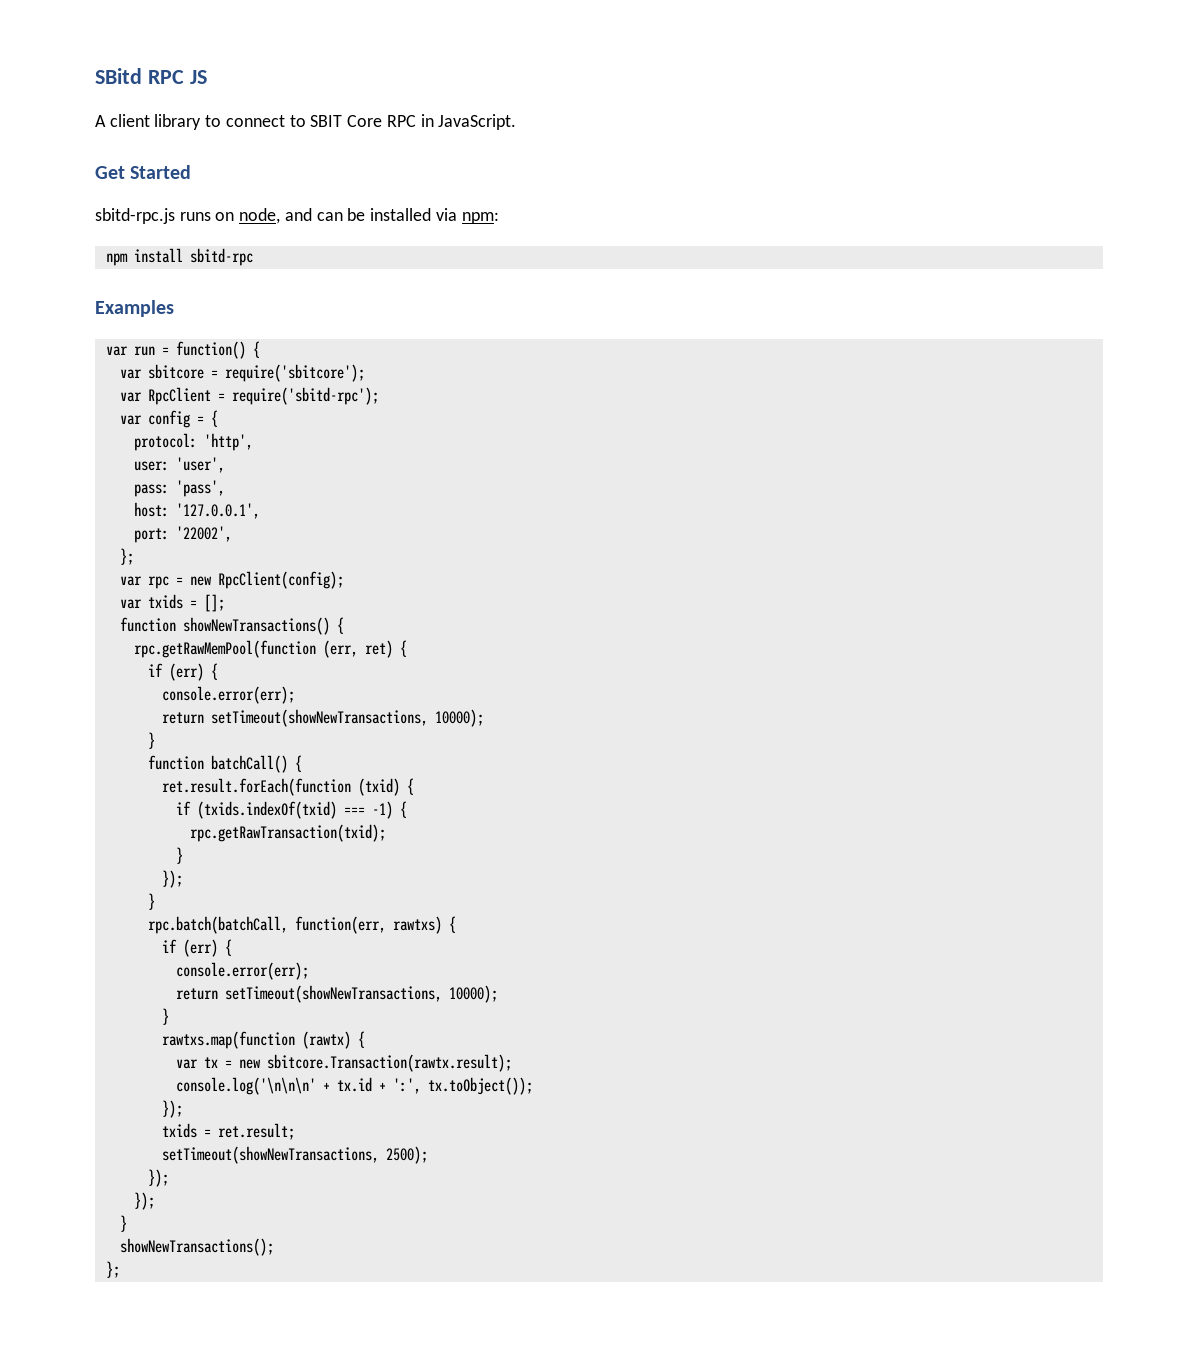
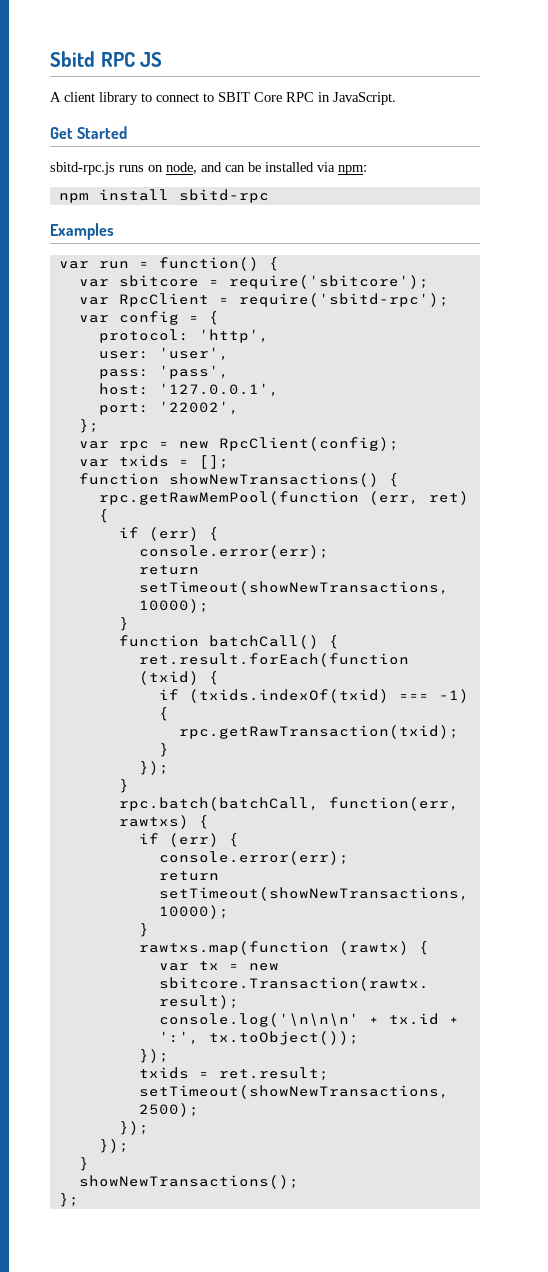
[95,68,142,84] SBitd -> [50,51,95,67] Sbitd

